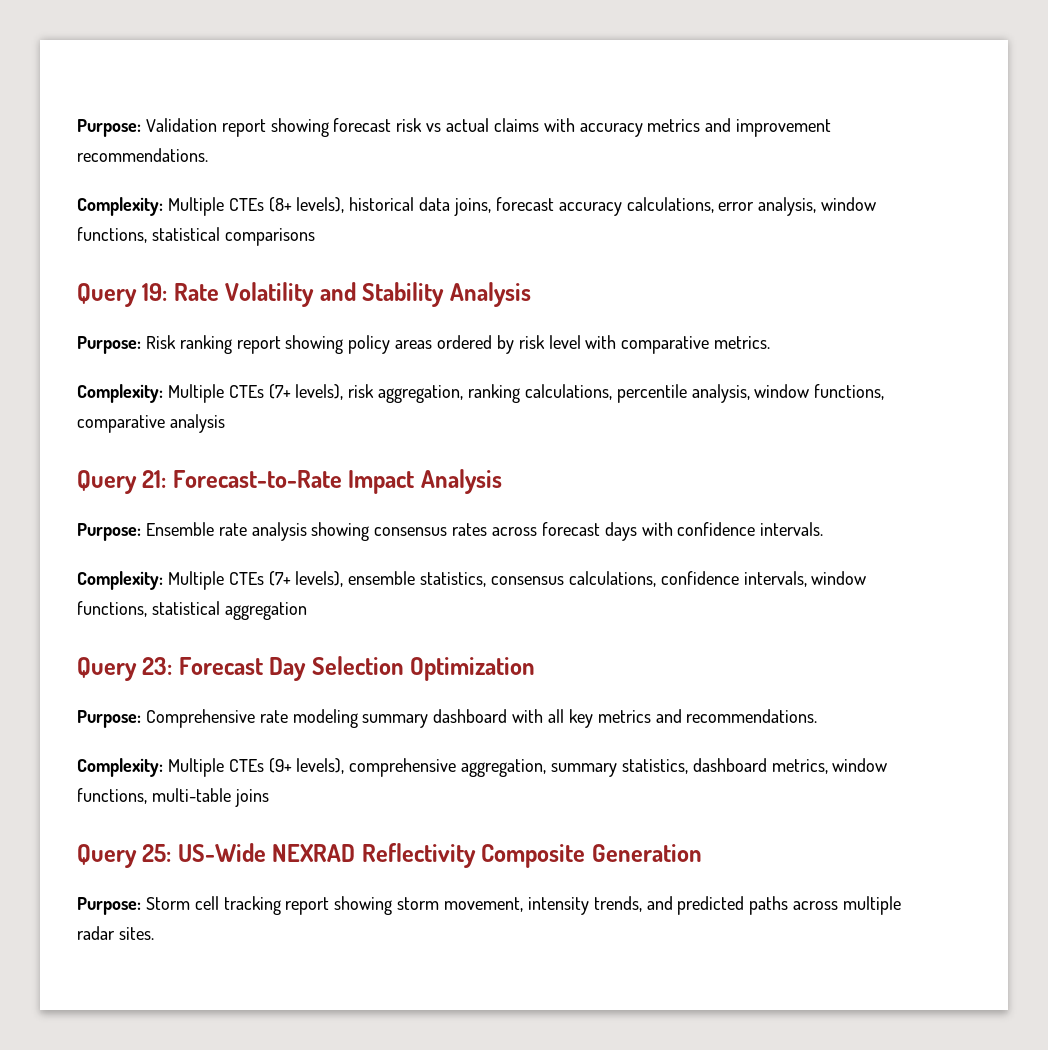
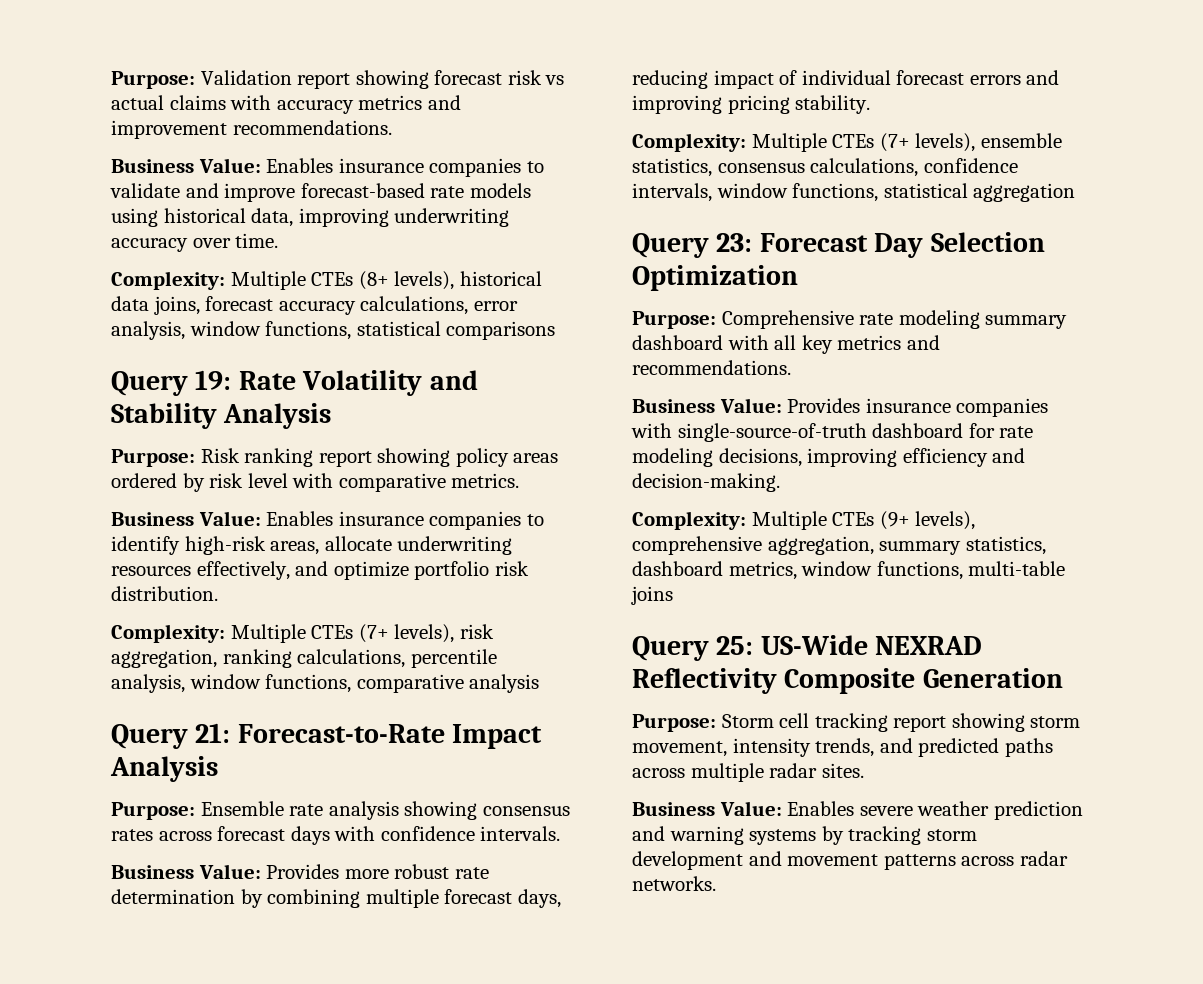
(208, 155) none -> [111,158,544,177] [110,183,531,202] [111,208,510,227] [111,233,279,252] // Business Value: Enables insurance companies to validate and improve forecast-based rate models using historical data, improving underwriting accuracy over time.
(771, 342) none -> [111,511,544,530] [111,536,513,555] [111,561,529,580] [111,586,218,601] // Business Value: Enables insurance companies to identify high-risk areas, allocate underwriting resources effectively, and optimize portfolio risk distribution.
(824, 529) none -> [111,864,489,879] [111,889,561,908] [632,70,1060,89] [632,95,871,114] // Business Value: Provides more robust rate determination by combining multiple forecast days, reducing impact of individual forecast errors and improving pricing stability.
(818, 716) none -> [632,398,1049,417] [631,423,1034,442] [632,448,1026,467] [632,473,780,492] // Business Value: Provides insurance companies with single-source-of-truth dashboard for rate modeling decisions, improving efficiency and decision-making.
(154, 933) none -> [632,801,1083,820] [632,826,977,845] [632,851,1068,870] [632,876,716,891] // Business Value: Enables severe weather prediction and warning systems by tracking storm development and movement patterns across radar networks.

